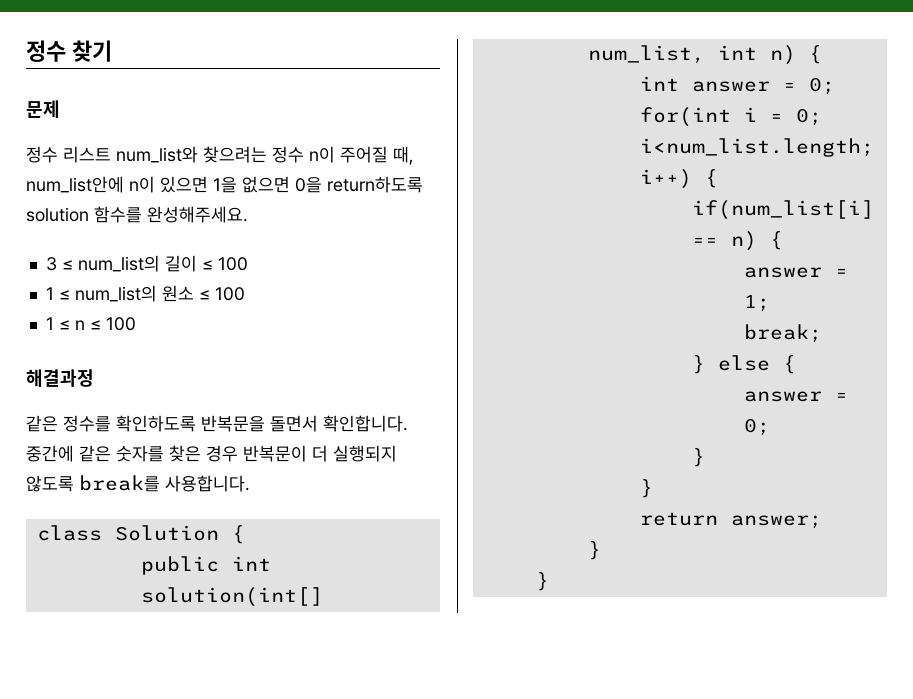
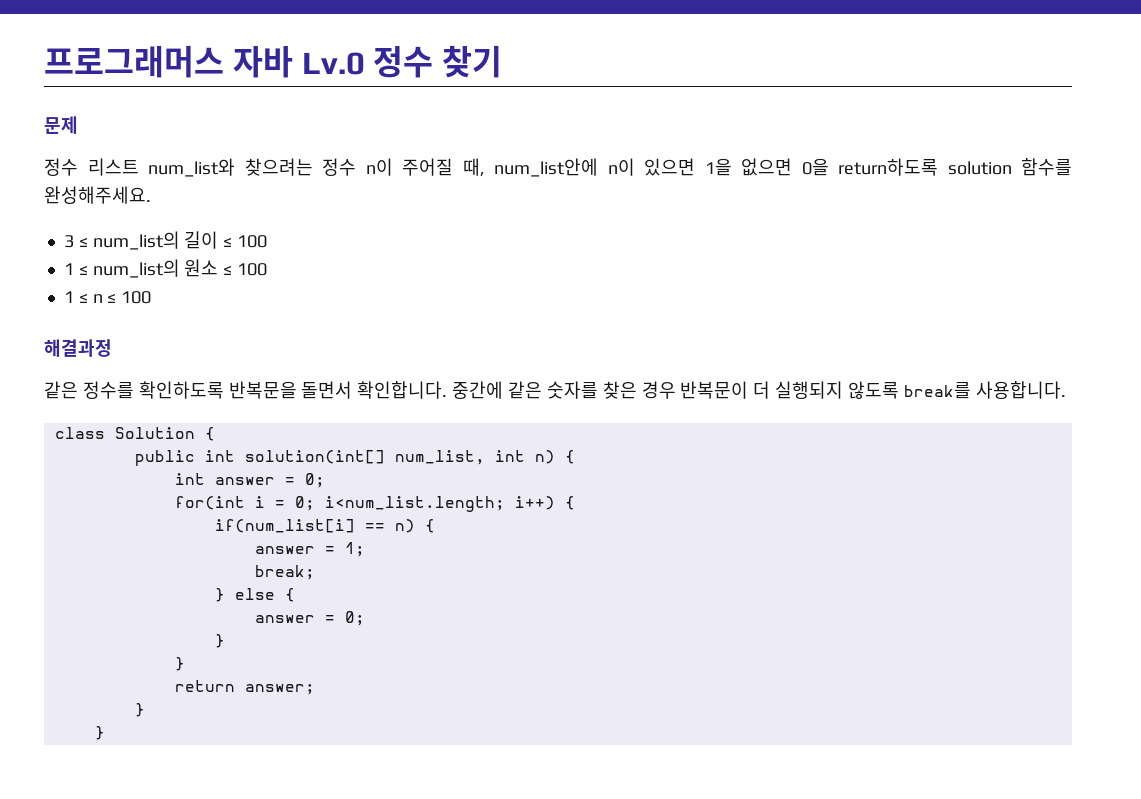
(26, 51) none -> [44,45,365,78] 프로그래머스 자바 Lv.0

